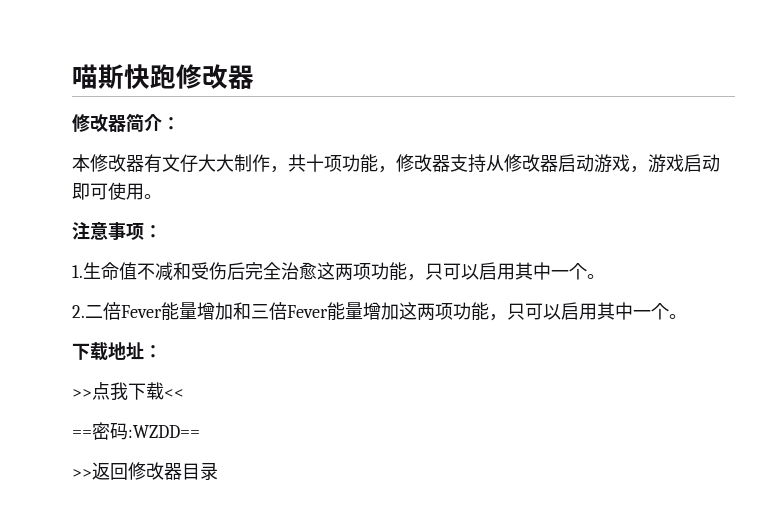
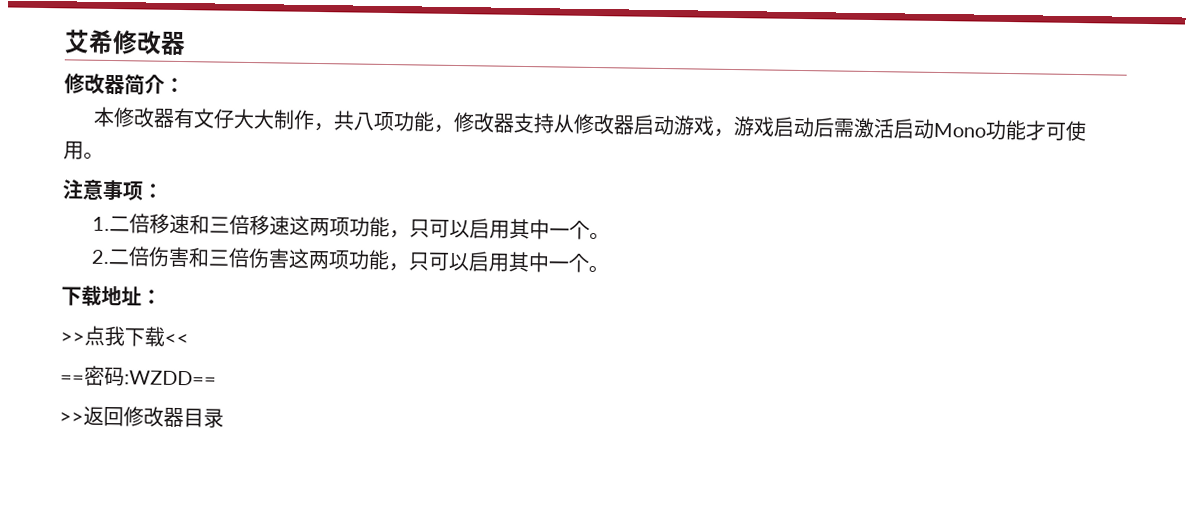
[72,64,176,89] 喵斯快跑 -> [64,29,114,55] 艾希
[306,154,324,172] 十 -> [353,112,376,131] 八
[72,183,90,200] 即 -> [813,117,1048,141] 后需激活启动Mono功能才
[83,262,317,280] 生命值不减和受伤后完全治愈 -> [109,213,291,236] 二倍移速和三倍移速
[121,302,399,321] Fever能量增加和三倍Fever能量增加 -> [148,246,291,269] 伤害和三倍伤害

